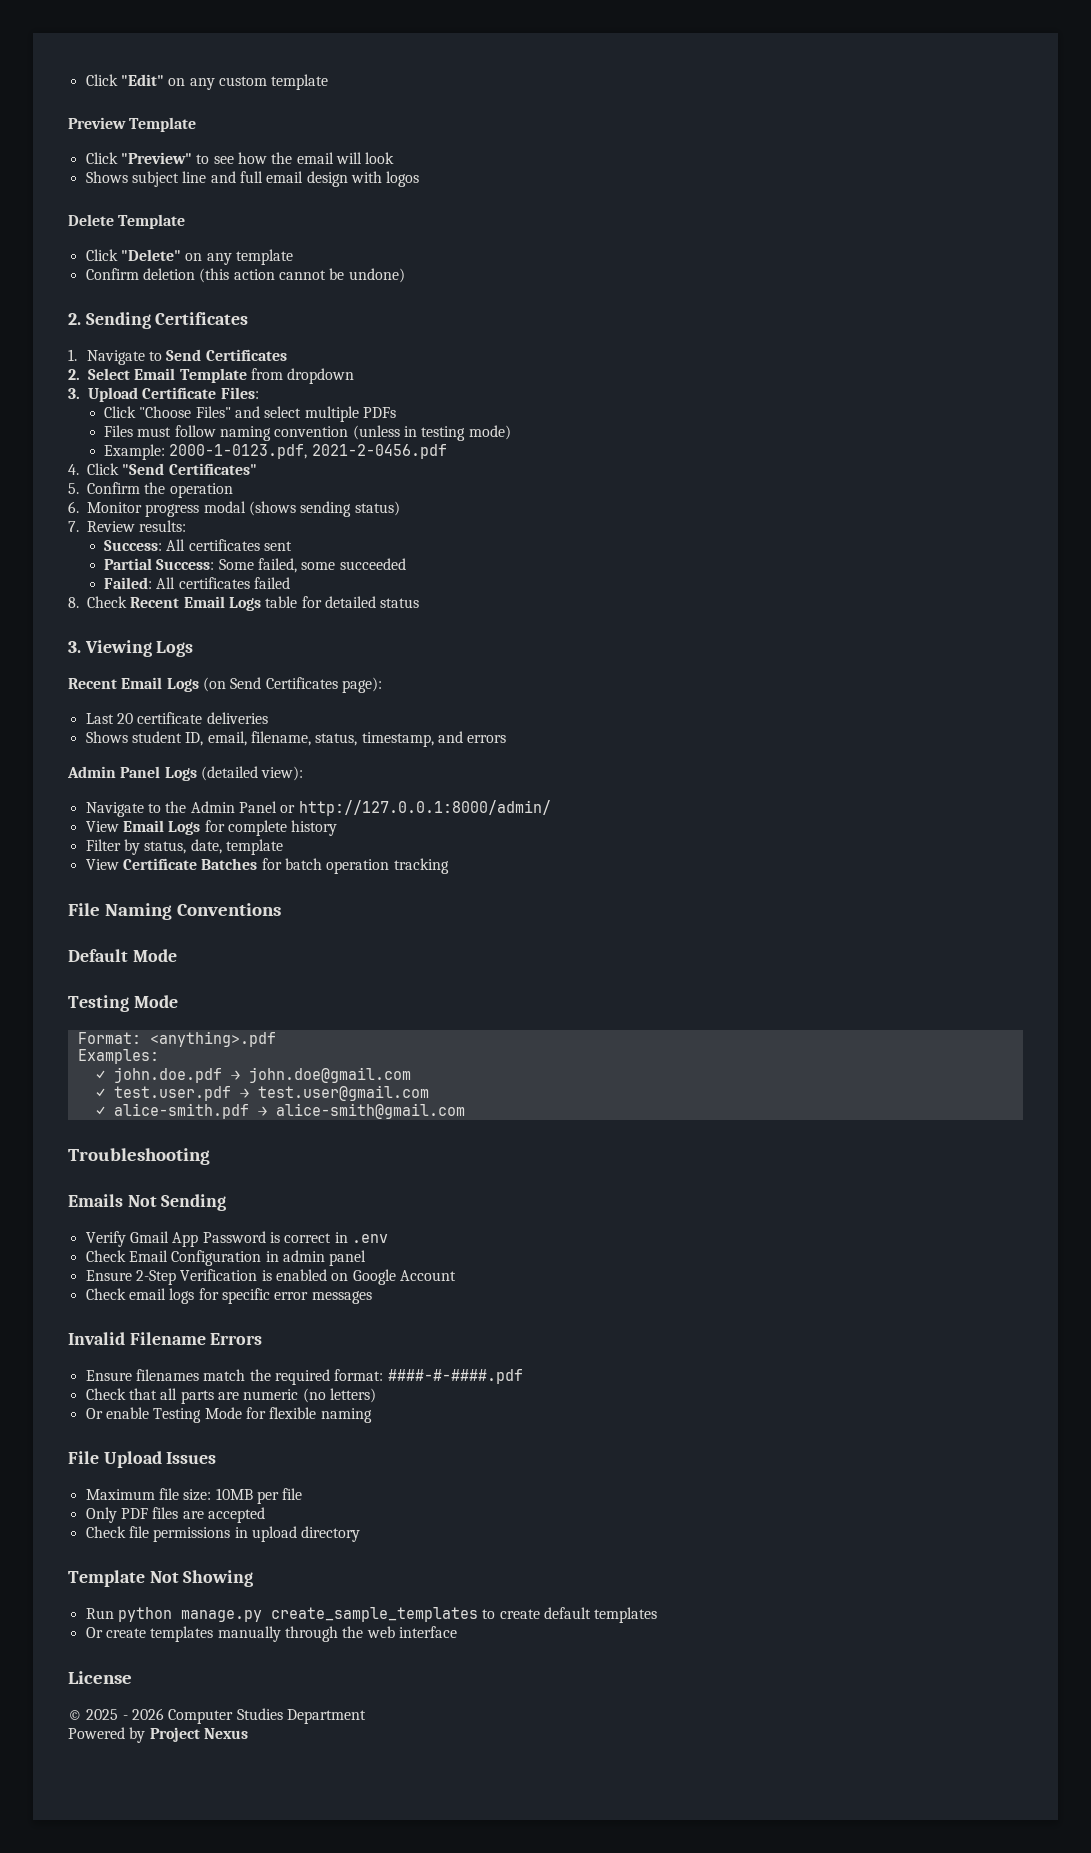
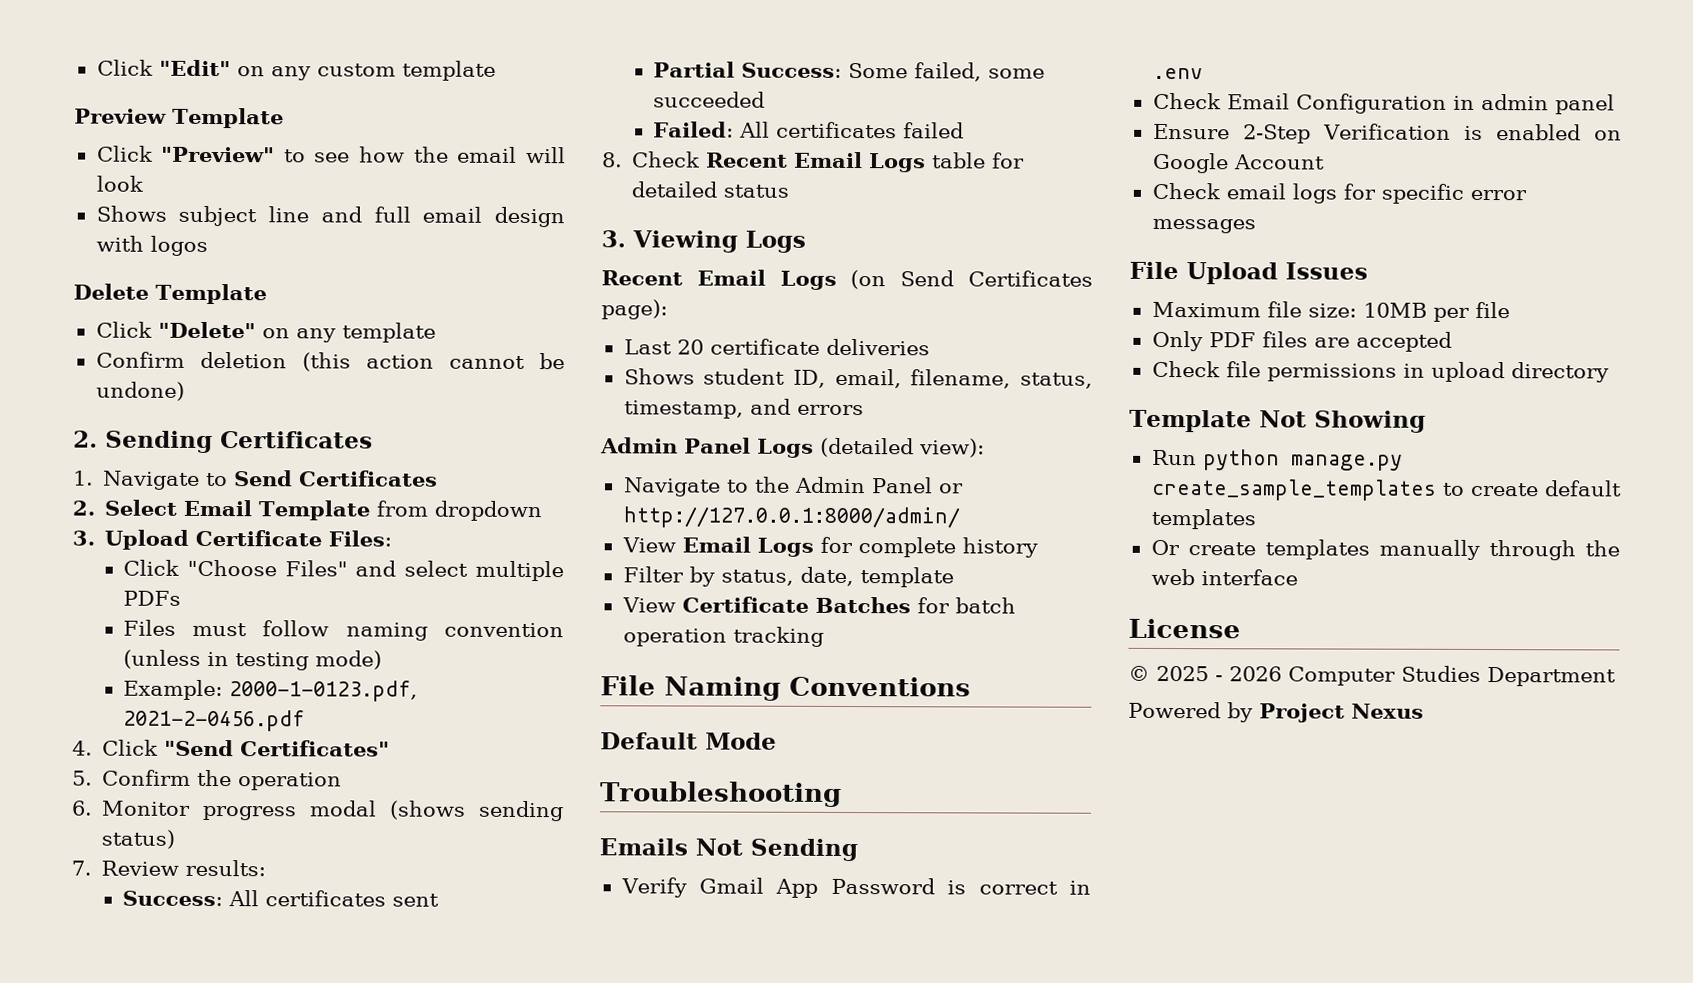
[68,995,178,1012] [77,1031,276,1047] [77,1049,159,1064] [95,1067,411,1083] [95,1085,429,1101] [95,1103,465,1119] // Testing Mode // Format: <anything>.pdf // Examples: // ✓ john.doe.pdf → john.doe@gmail.com // ✓ test.user.pdf → test.user@gmail.com // ✓ alice-smith.pdf → alice-smith@gmail.com -> (777, 741) none
[68,1332,263,1345] [85,1369,523,1385] [85,1388,376,1404] [85,1407,372,1423] // Invalid Filename Errors // Ensure filenames match the required format: ####-#-####.pdf // Check that all parts are numeric (no letters) // Or enable Testing Mode for flexible naming -> (1256, 226) none

